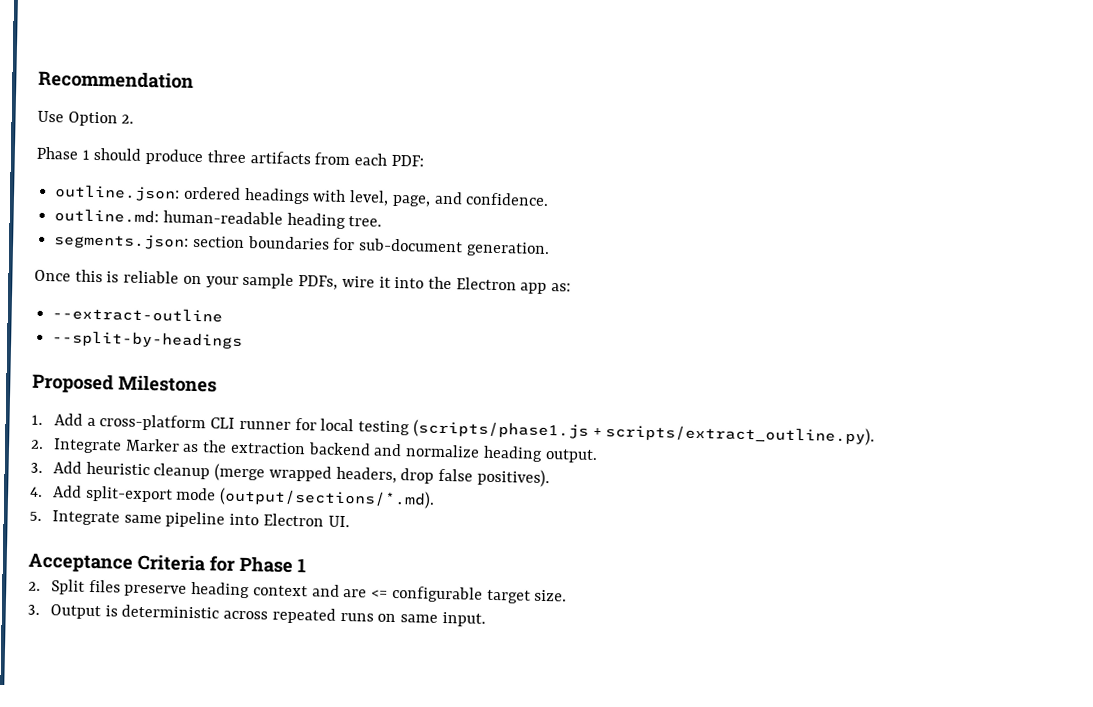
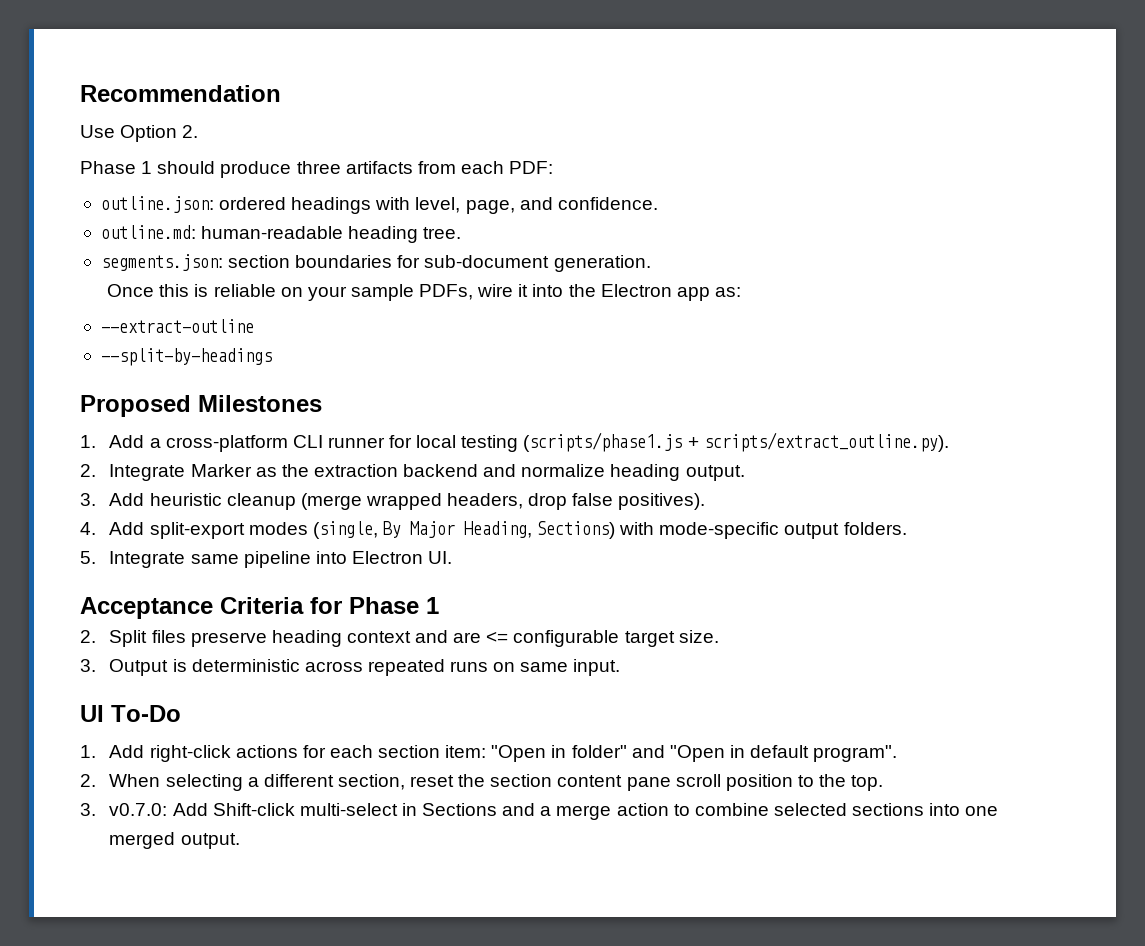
[176,487,436,509] mode (output/sections/*.md). -> [248,521,907,539] modes (single, By Major Heading, Sections) with mode-specific output folders.
(486, 619) none -> [80,705,181,722] [80,745,898,762] [80,774,884,791] [80,803,999,820] [109,832,240,849] // UI To-Do // 1. Add right-click actions for each section item: "Open in folder" and "Open in default program". // 2. When selecting a different section, reset the section content pane scroll position to the top. // 3. v0.7.0: Add Shift-click multi-select in Sections and a merge action to combine selected sections into one merged output.

